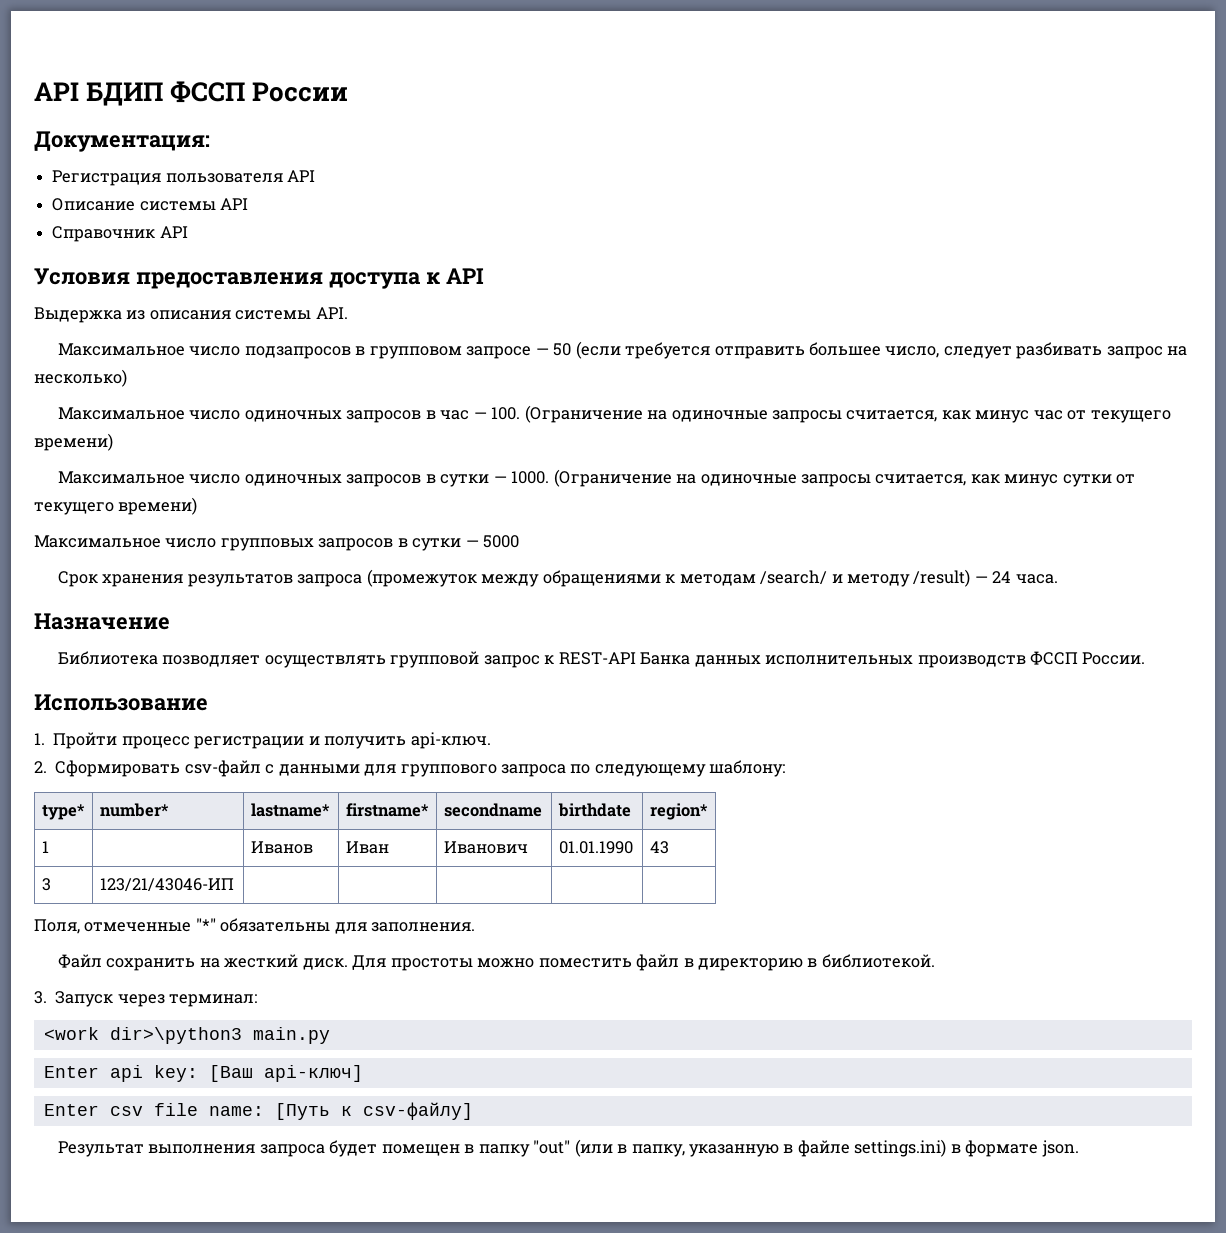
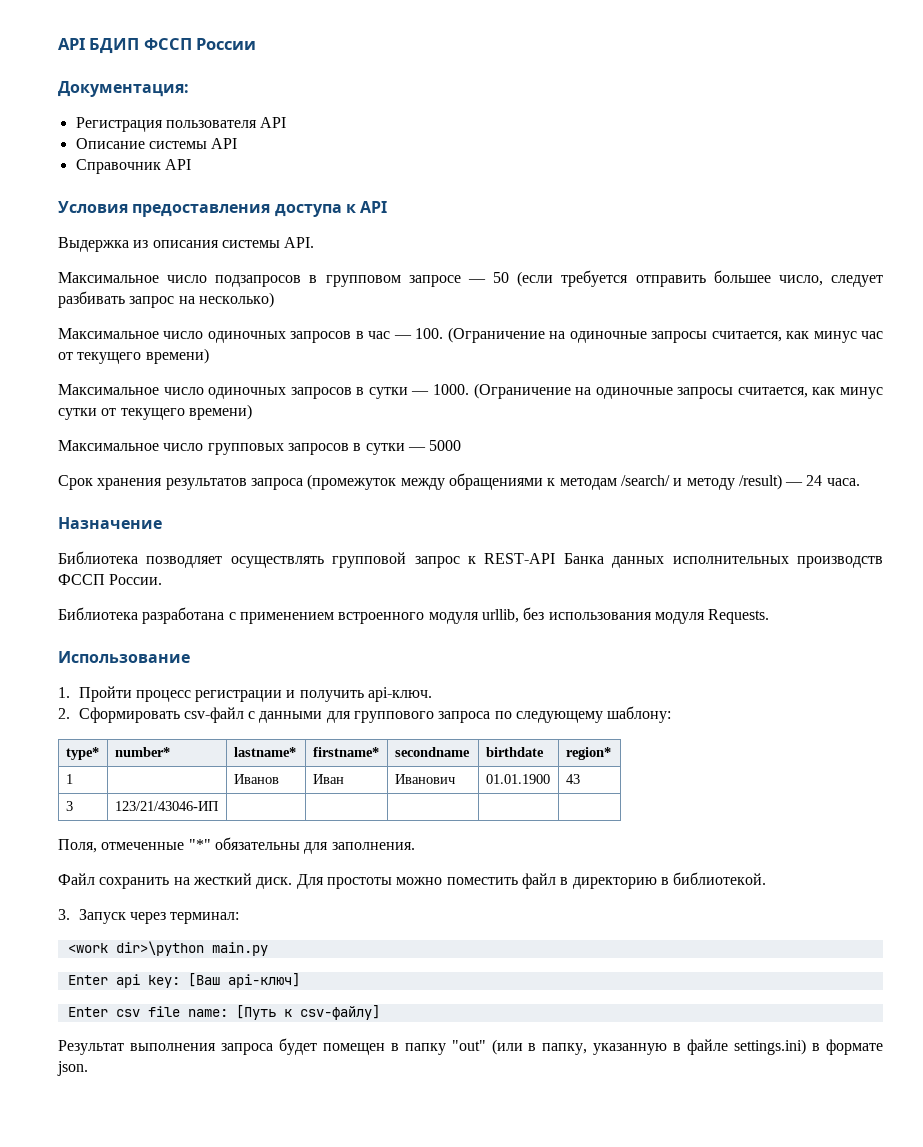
(1146, 658) none -> [58,607,770,624] // Библиотека разработана с применением встроенного модуля urllib, без использования модуля Requests.
[558,841,633,854] 01.01.1990 -> [485,774,550,784] 01.01.1900
[109,1027,242,1044] dir>\python3 -> [115,941,204,956] dir>\python

